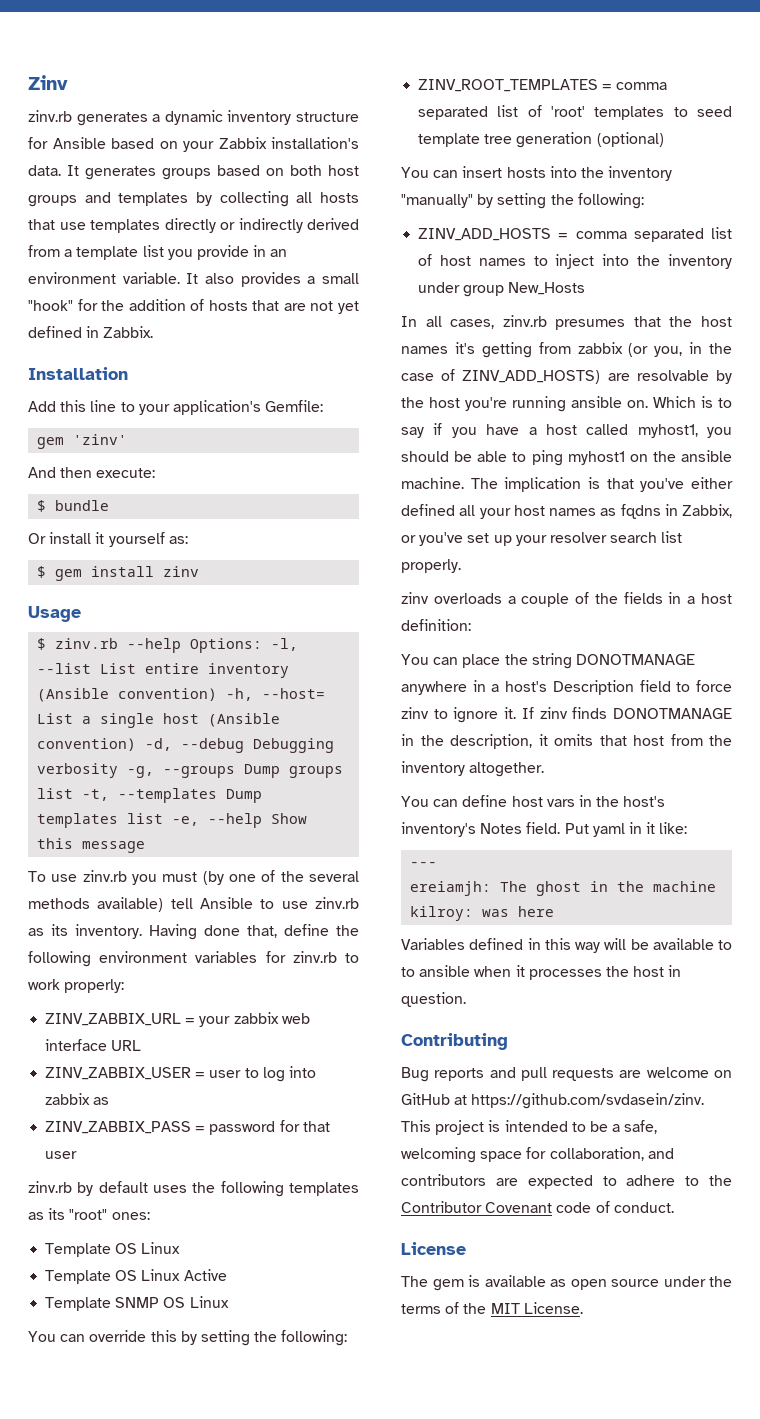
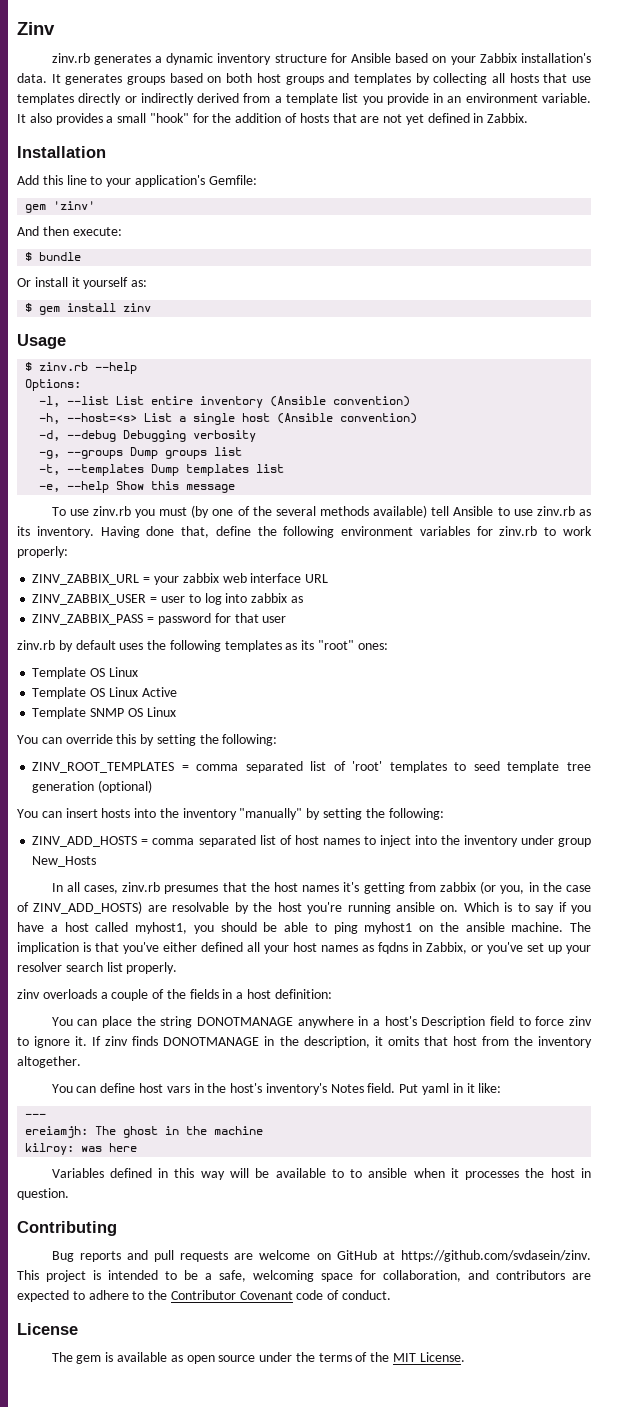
(182, 645) none -> (138, 368) //
(263, 645) none -> (82, 385) //
[226,688,326,701] -h, --host= -> [39,413,138,424] // -h, --host=<s>
(137, 744) none -> (418, 418) //
(119, 770) none -> (257, 436) //
(74, 793) none -> (243, 451) //
(164, 818) none -> (285, 468) //

